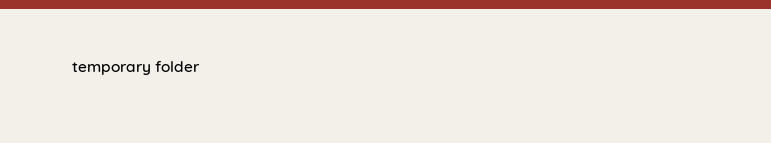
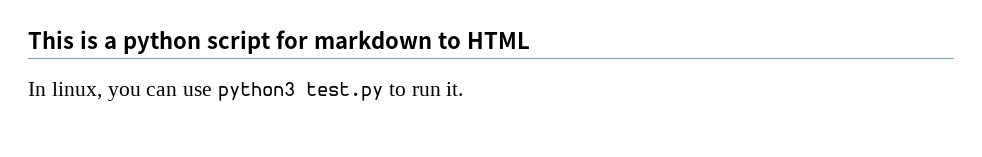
[72,61,201,75] temporary folder -> [28,30,530,54] [28,82,464,101] This is a python script for markdown to HTML // In linux, you can use python3 test.py to run it.

